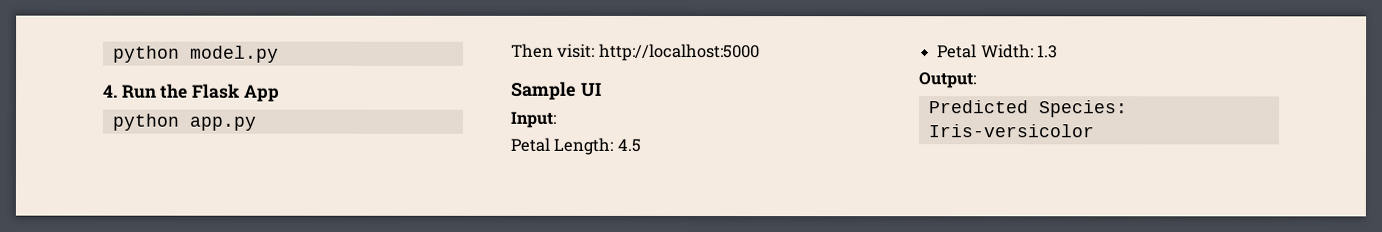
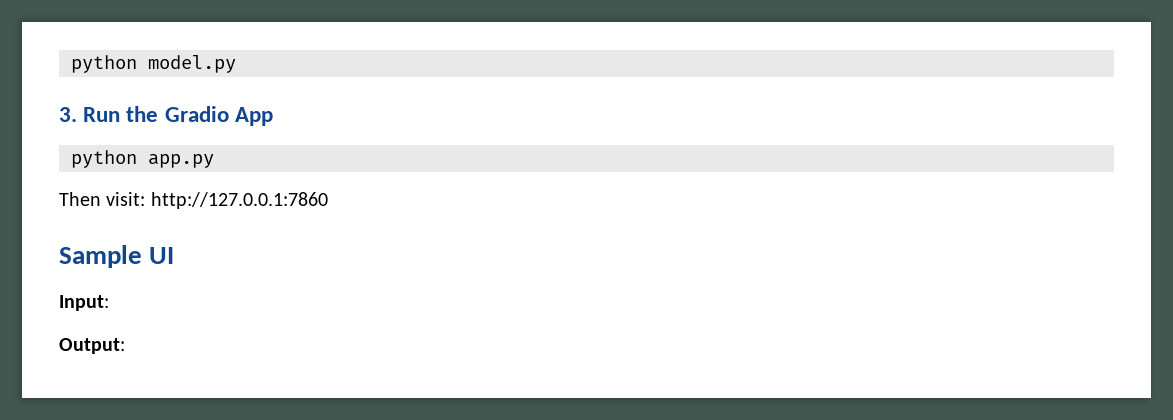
[103,84,118,98] 4. -> [59,107,77,122] 3.
[192,83,241,99] Flask -> [164,106,229,122] Gradio
[598,43,760,62] http://localhost:5000 -> [150,192,328,209] http://127.0.0.1:7860
[510,137,641,155] [937,44,1059,59] [919,72,977,89] [928,100,1128,118] [927,124,1094,138] Petal Length: 4.5 // Petal Width: 1.3 // Output: // Predicted Species: Iris-versicolor -> [59,338,125,354] Output:

